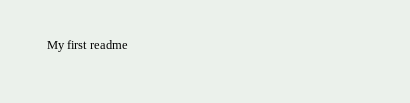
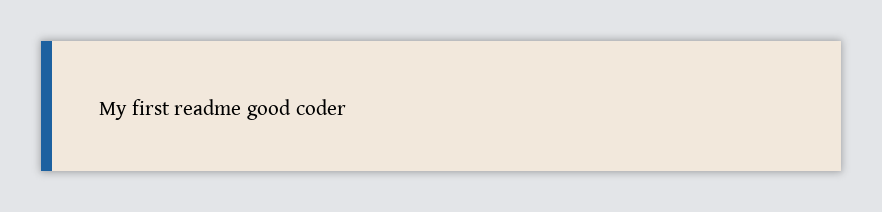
(128, 44) none -> [247,99,346,120] good coder

